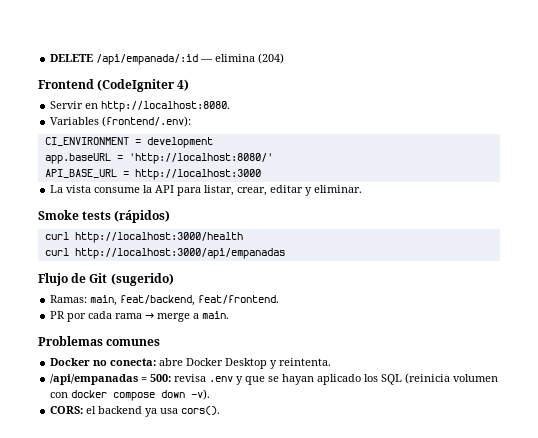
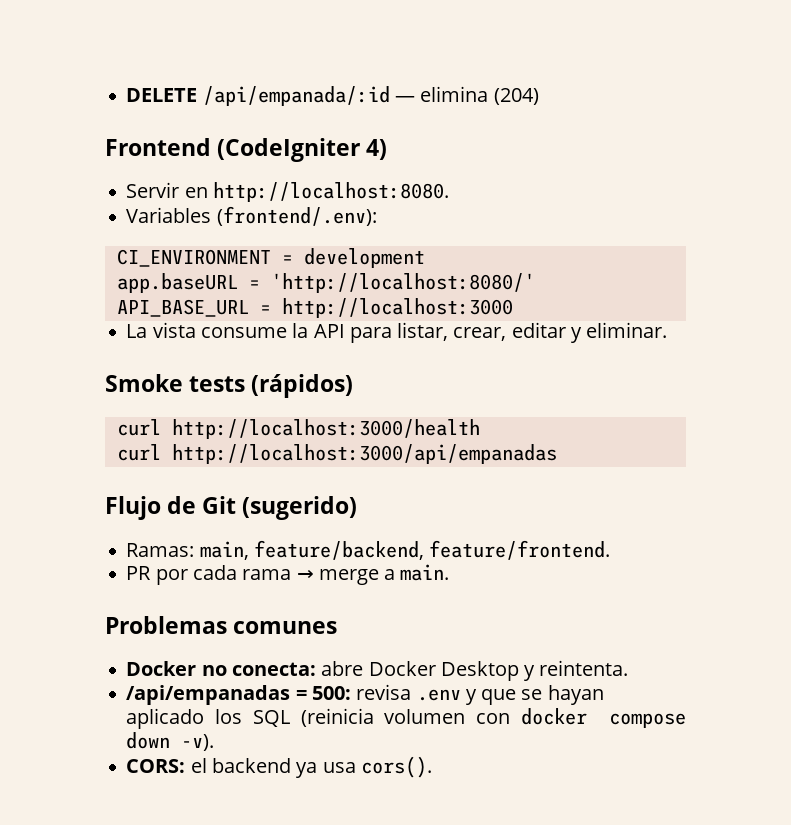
[120,295,280,306] feat/backend, feat/frontend. -> [253,540,611,560] feature/backend, feature/frontend.

